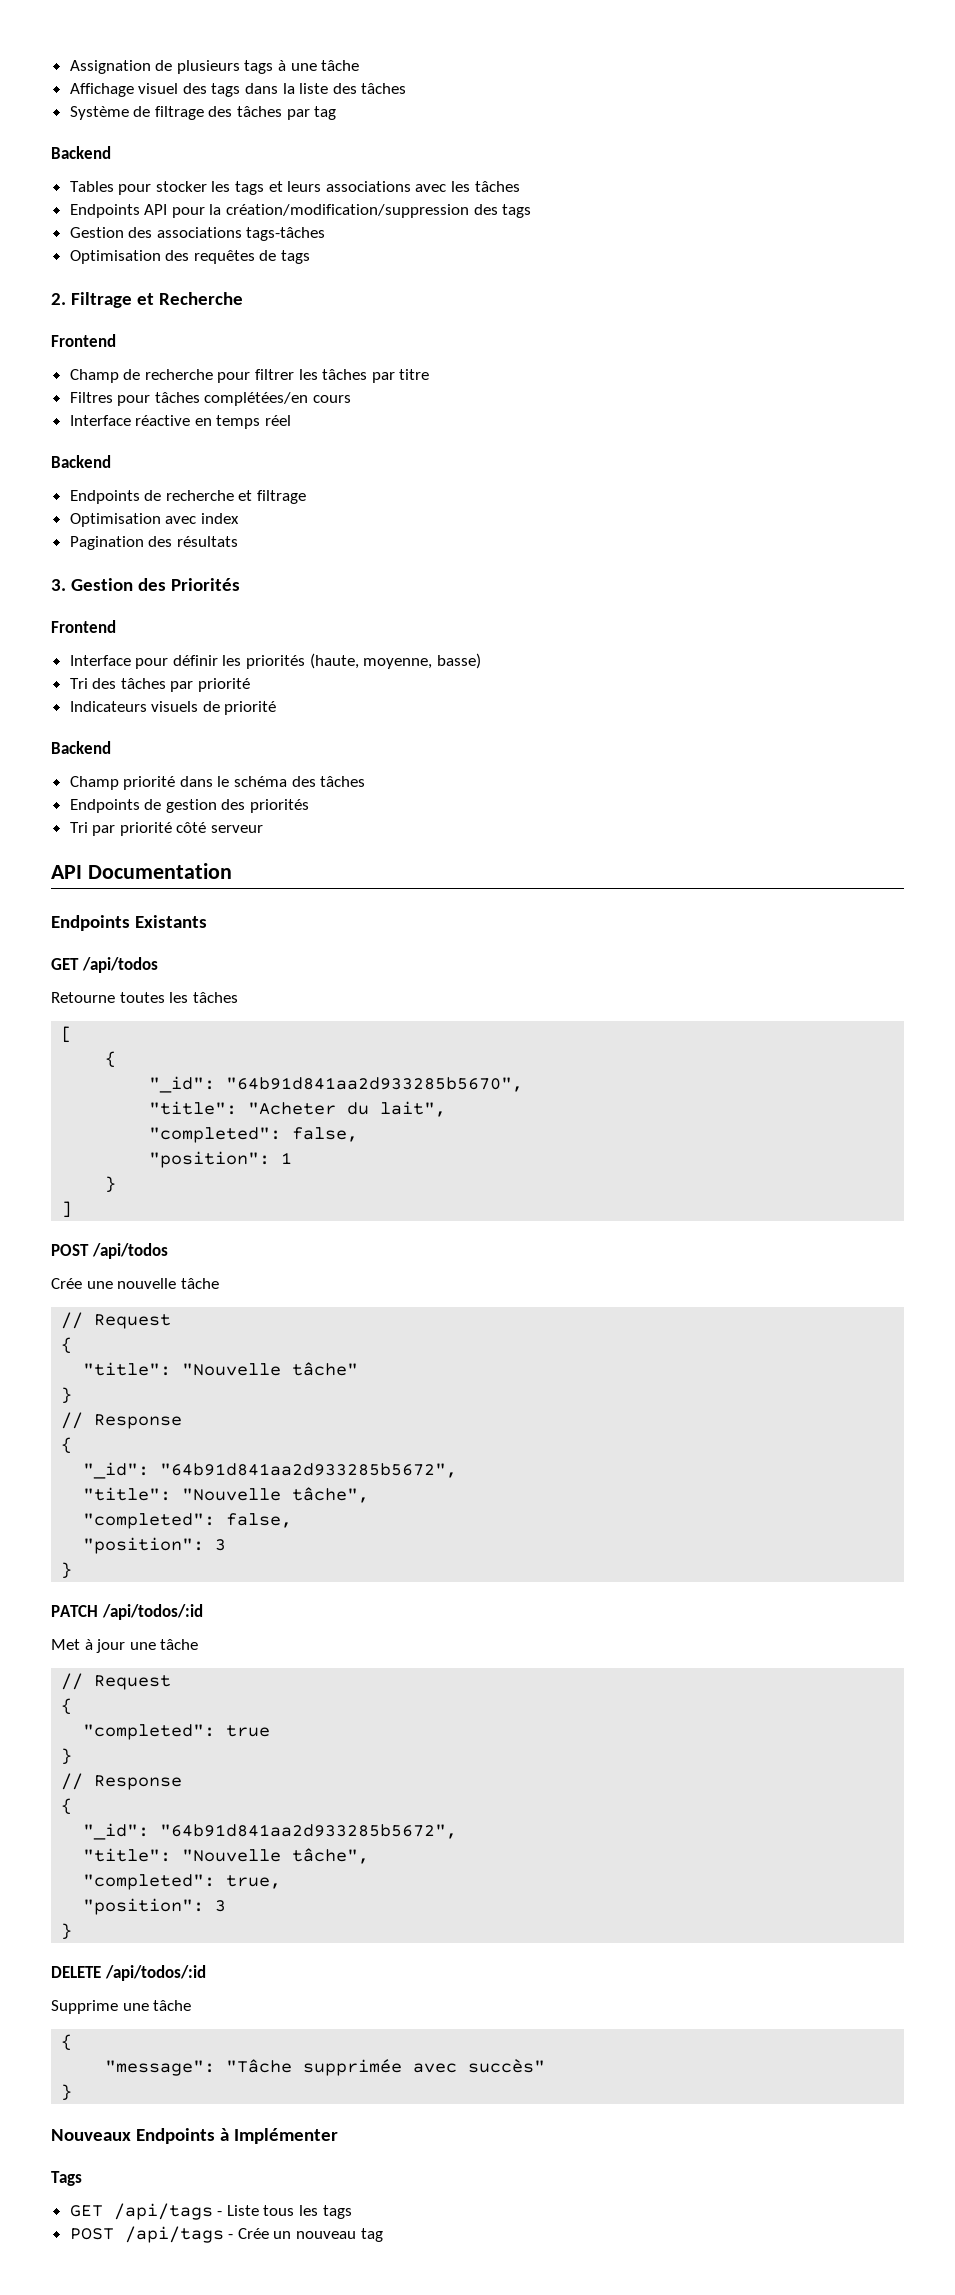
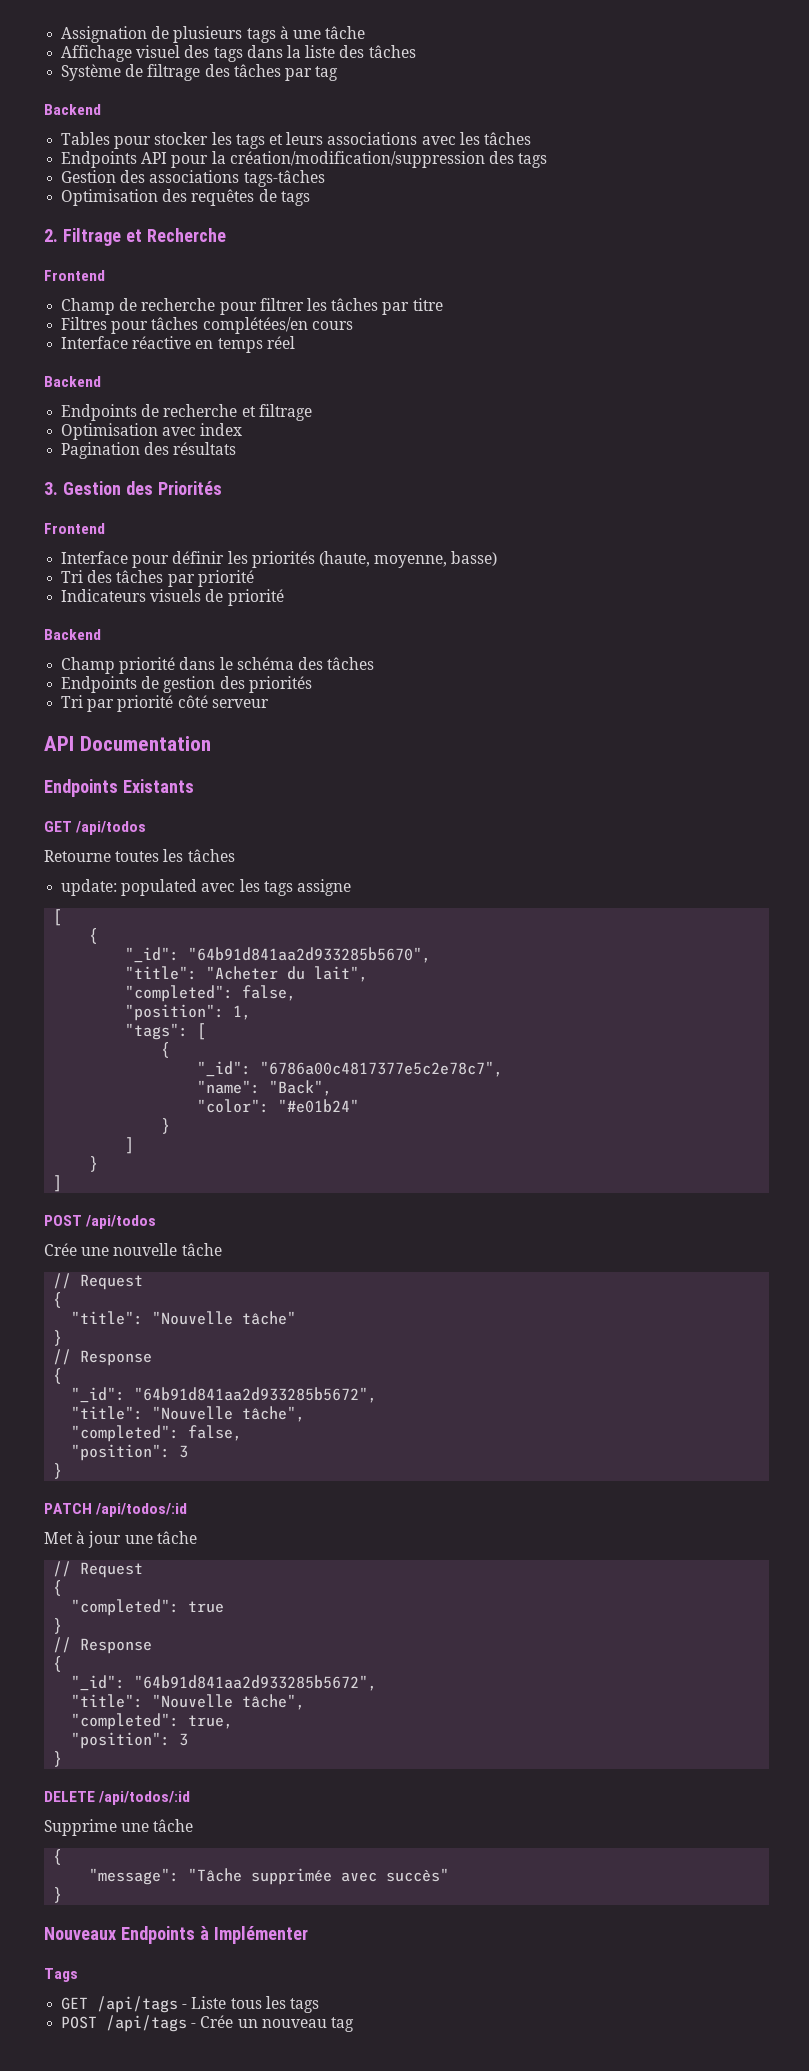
(238, 997) none -> [61,879,351,896] // update: populated avec les tags assigne
[281,1152,293,1164] 1 -> [233,1005,252,1020] [125,1023,207,1040] [161,1042,171,1058] [197,1061,504,1077] [197,1080,333,1096] [197,1099,360,1113] [161,1118,171,1134] [125,1137,135,1154] 1, // "tags": [ // { // "_id": "6786a00c4817377e5c2e78c7", // "name": "Back", // "color": "#e01b24" // } // ]

